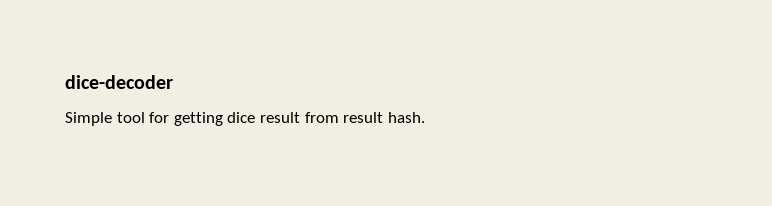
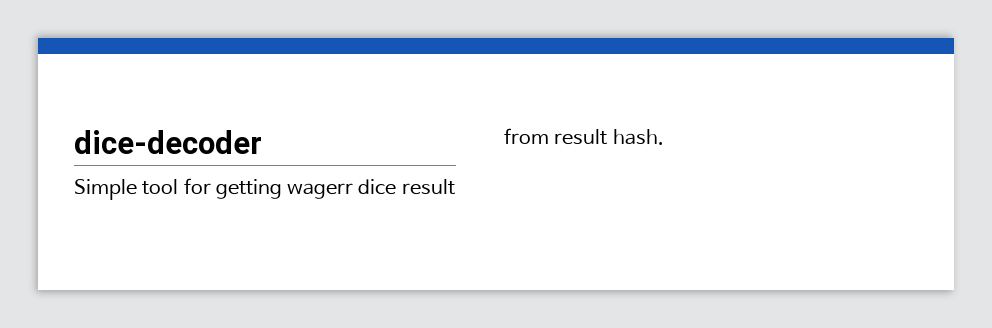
(223, 119) none -> [287,183,354,199] wagerr

